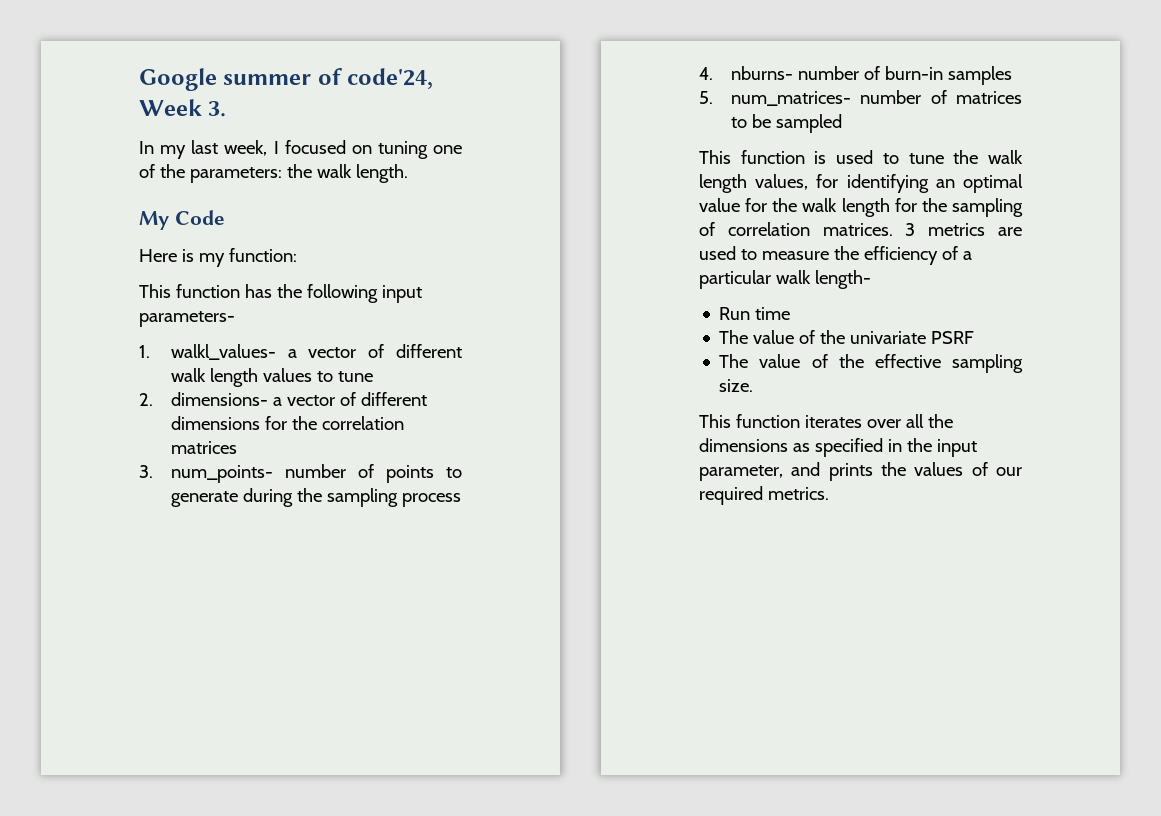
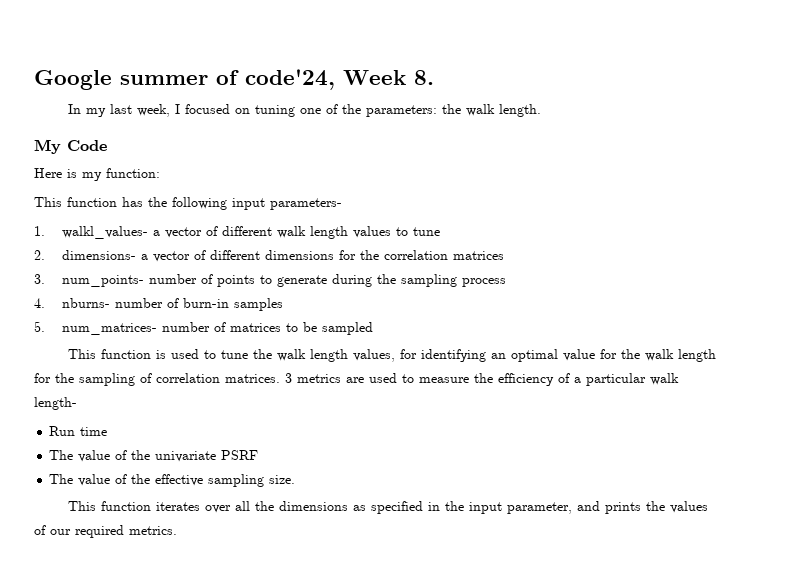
[208,101,227,117] 3. -> [414,70,434,85] 8.

